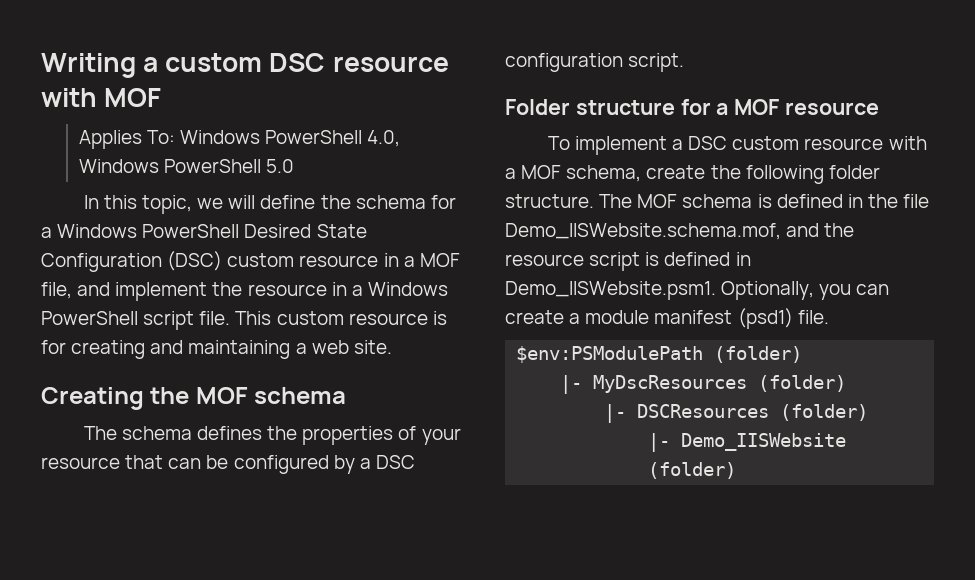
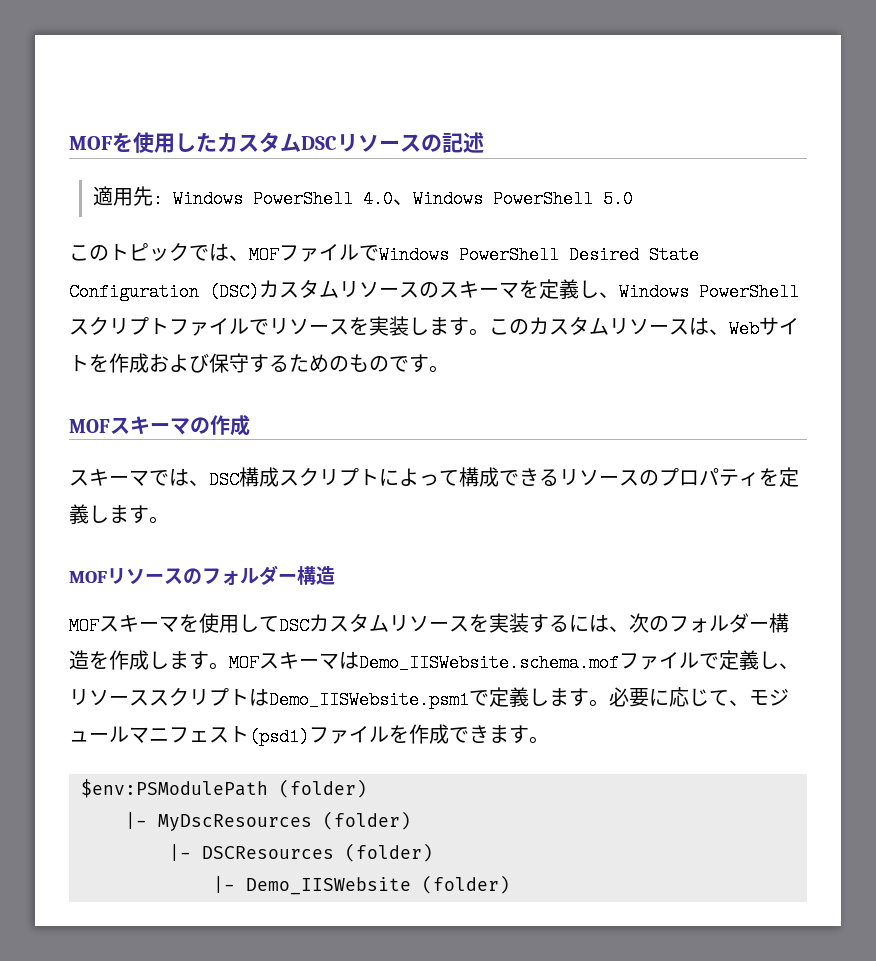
[41,53,449,78] [41,88,162,107] [78,130,401,149] Writing a custom DSC resource with MOF // Applies To: Windows PowerShell 4.0, -> [69,132,484,153] [93,186,414,208] MOFを使用したカスタムDSCリソースの記述 // 適用先: Windows PowerShell 4.0、
[83,195,456,214] [41,227,52,238] In this topic, we will define the schema for a -> [69,242,379,264] このトピックでは、MOFファイルで
[227,253,460,267] [41,282,448,301] [41,311,447,330] [41,340,392,359] [41,387,347,410] [83,426,461,445] [41,455,415,474] [505,53,685,72] [505,99,880,115] [547,136,927,155] [505,165,880,184] [505,194,930,208] [505,223,855,240] [505,252,751,271] [505,281,890,300] [505,308,829,329] custom resource in a MOF file, and implement the resource in a Windows PowerShell script file. This custom resource is for creating and maintaining a web site. // Creating the MOF schema // The schema defines the properties of your resource that can be configured by a DSC configuration script. // Folder structure for a MOF resource // To implement a DSC custom resource with a MOF schema, create the following folder structure. The MOF schema is defined in the file Demo_IISWebsite.schema.mof, and the resource script is defined in Demo_IISWebsite.psm1. Optionally, you can create a module manifest (psd1) file. -> [259,279,799,301] [69,316,799,338] [69,353,449,373] [69,414,250,436] [69,467,799,489] [69,504,169,524] [69,565,335,585] [69,613,789,635] [69,650,799,672] [69,687,789,709] [69,724,549,746] カスタムリソースのスキーマを定義し、Windows PowerShellスクリプトファイルでリソースを実装します。このカスタムリソースは、Webサイトを作成および保守するためのものです。 // MOFスキーマの作成 // スキーマでは、DSC構成スクリプトによって構成できるリソースのプロパティを定義します。 // MOFリソースのフォルダー構造 // MOFスキーマを使用してDSCカスタムリソースを実装するには、次のフォルダー構造を作成します。MOFスキーマはDemo_IISWebsite.schema.mofファイルで定義し、リソーススクリプトはDemo_IISWebsite.psm1で定義します。必要に応じて、モジュールマニフェスト(psd1)ファイルを作成できます。

